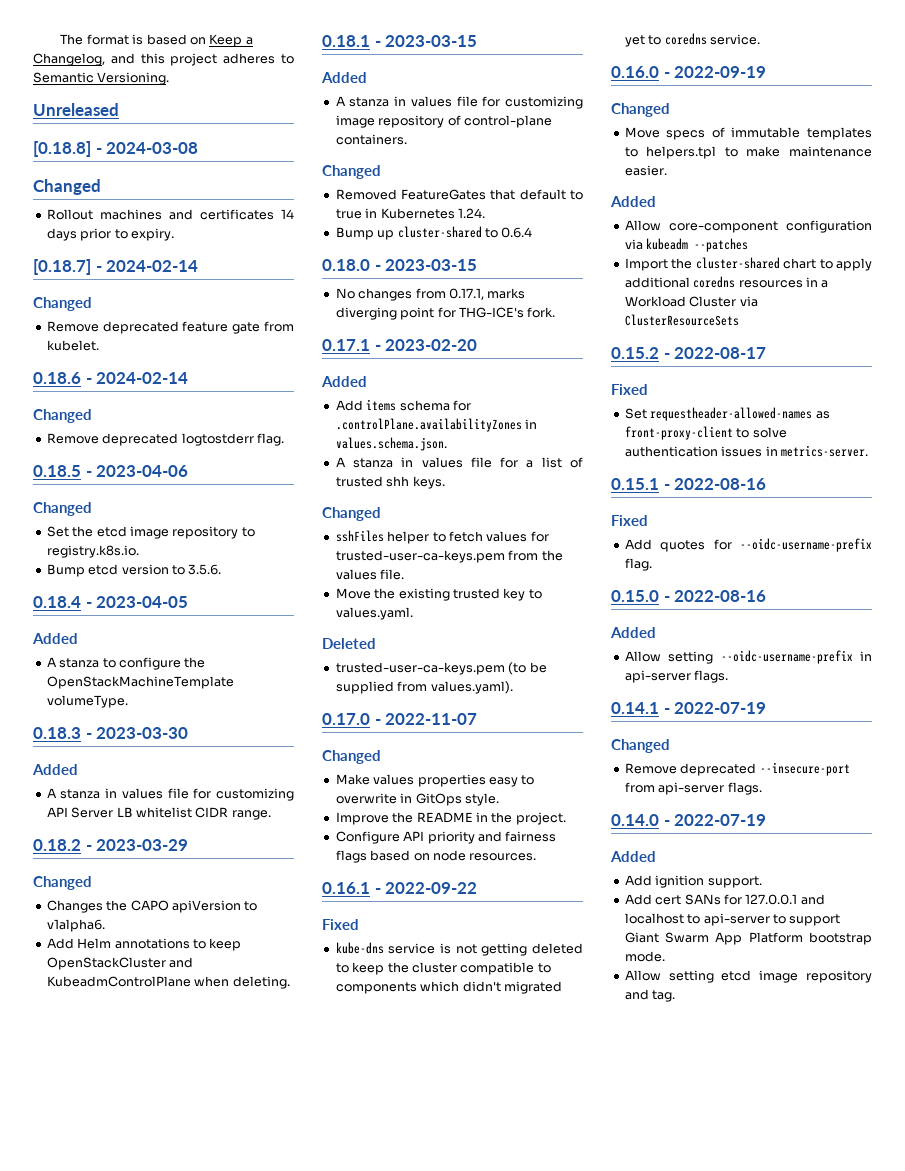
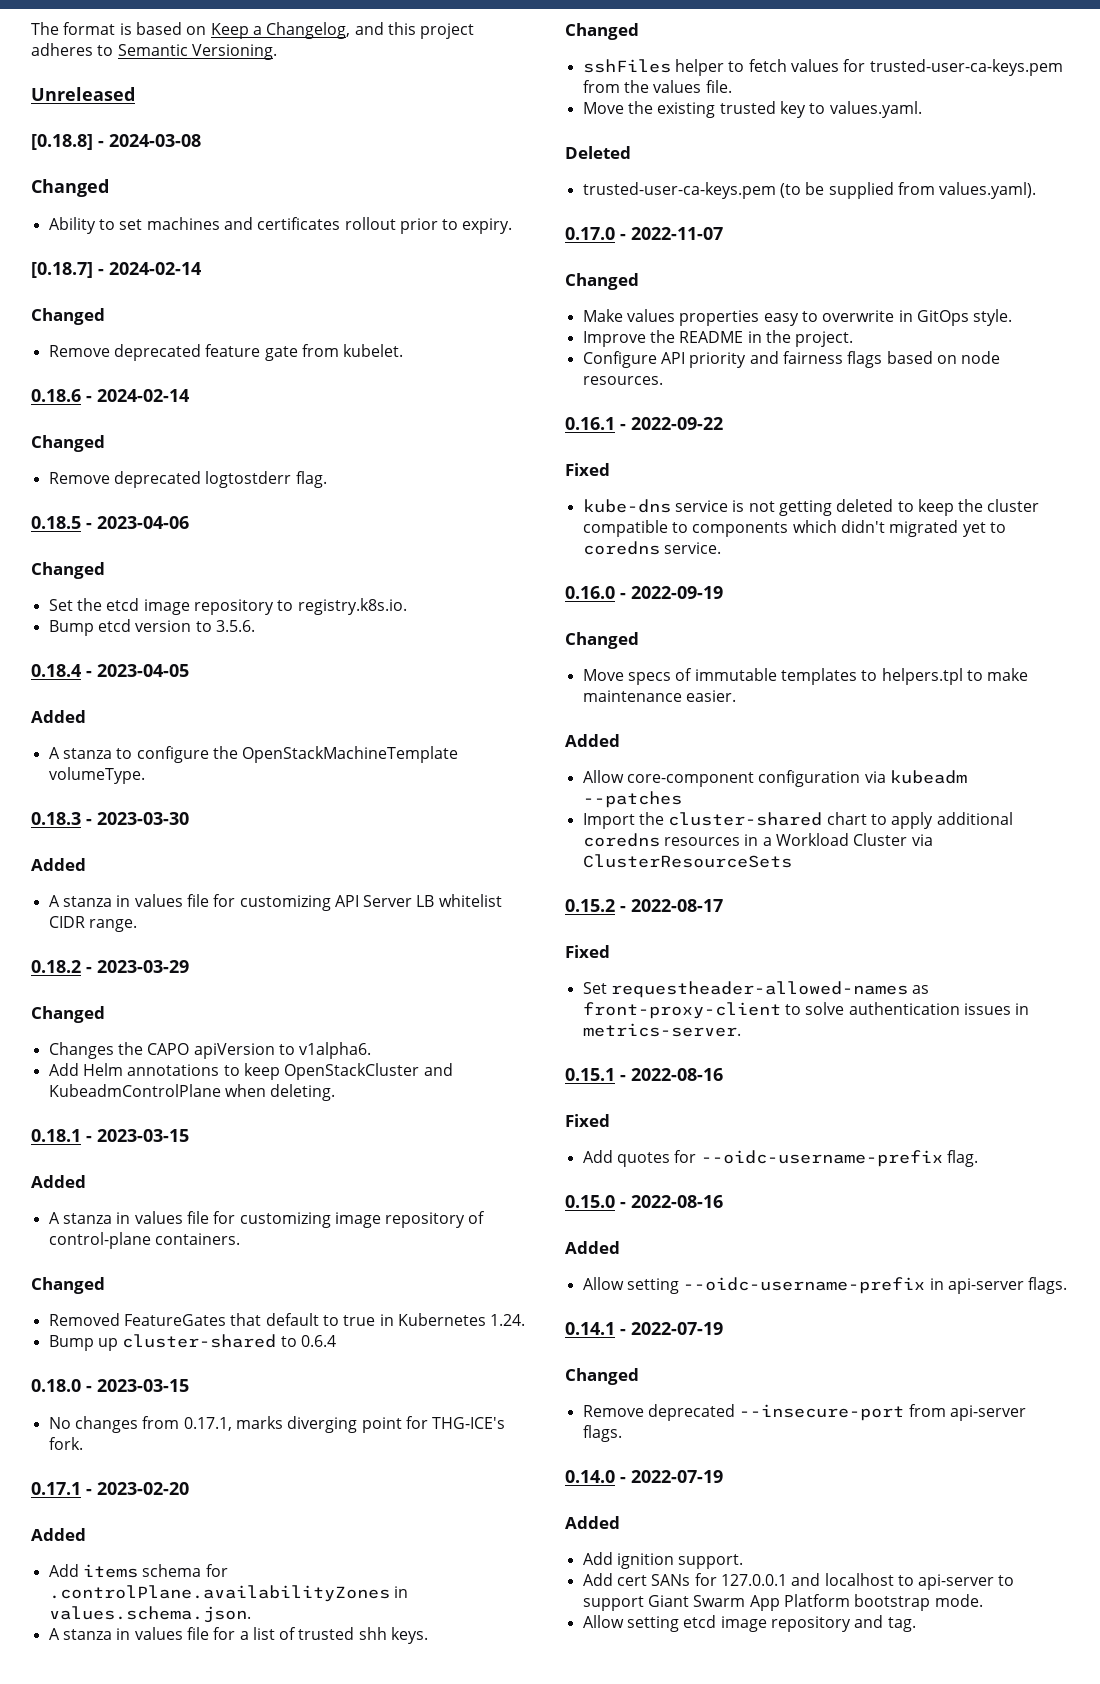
[46,209,93,220] Rollout -> [48,217,143,234] Ability to set
[281,209,294,219] [46,228,77,241] 14 days -> [344,217,396,230] rollout

